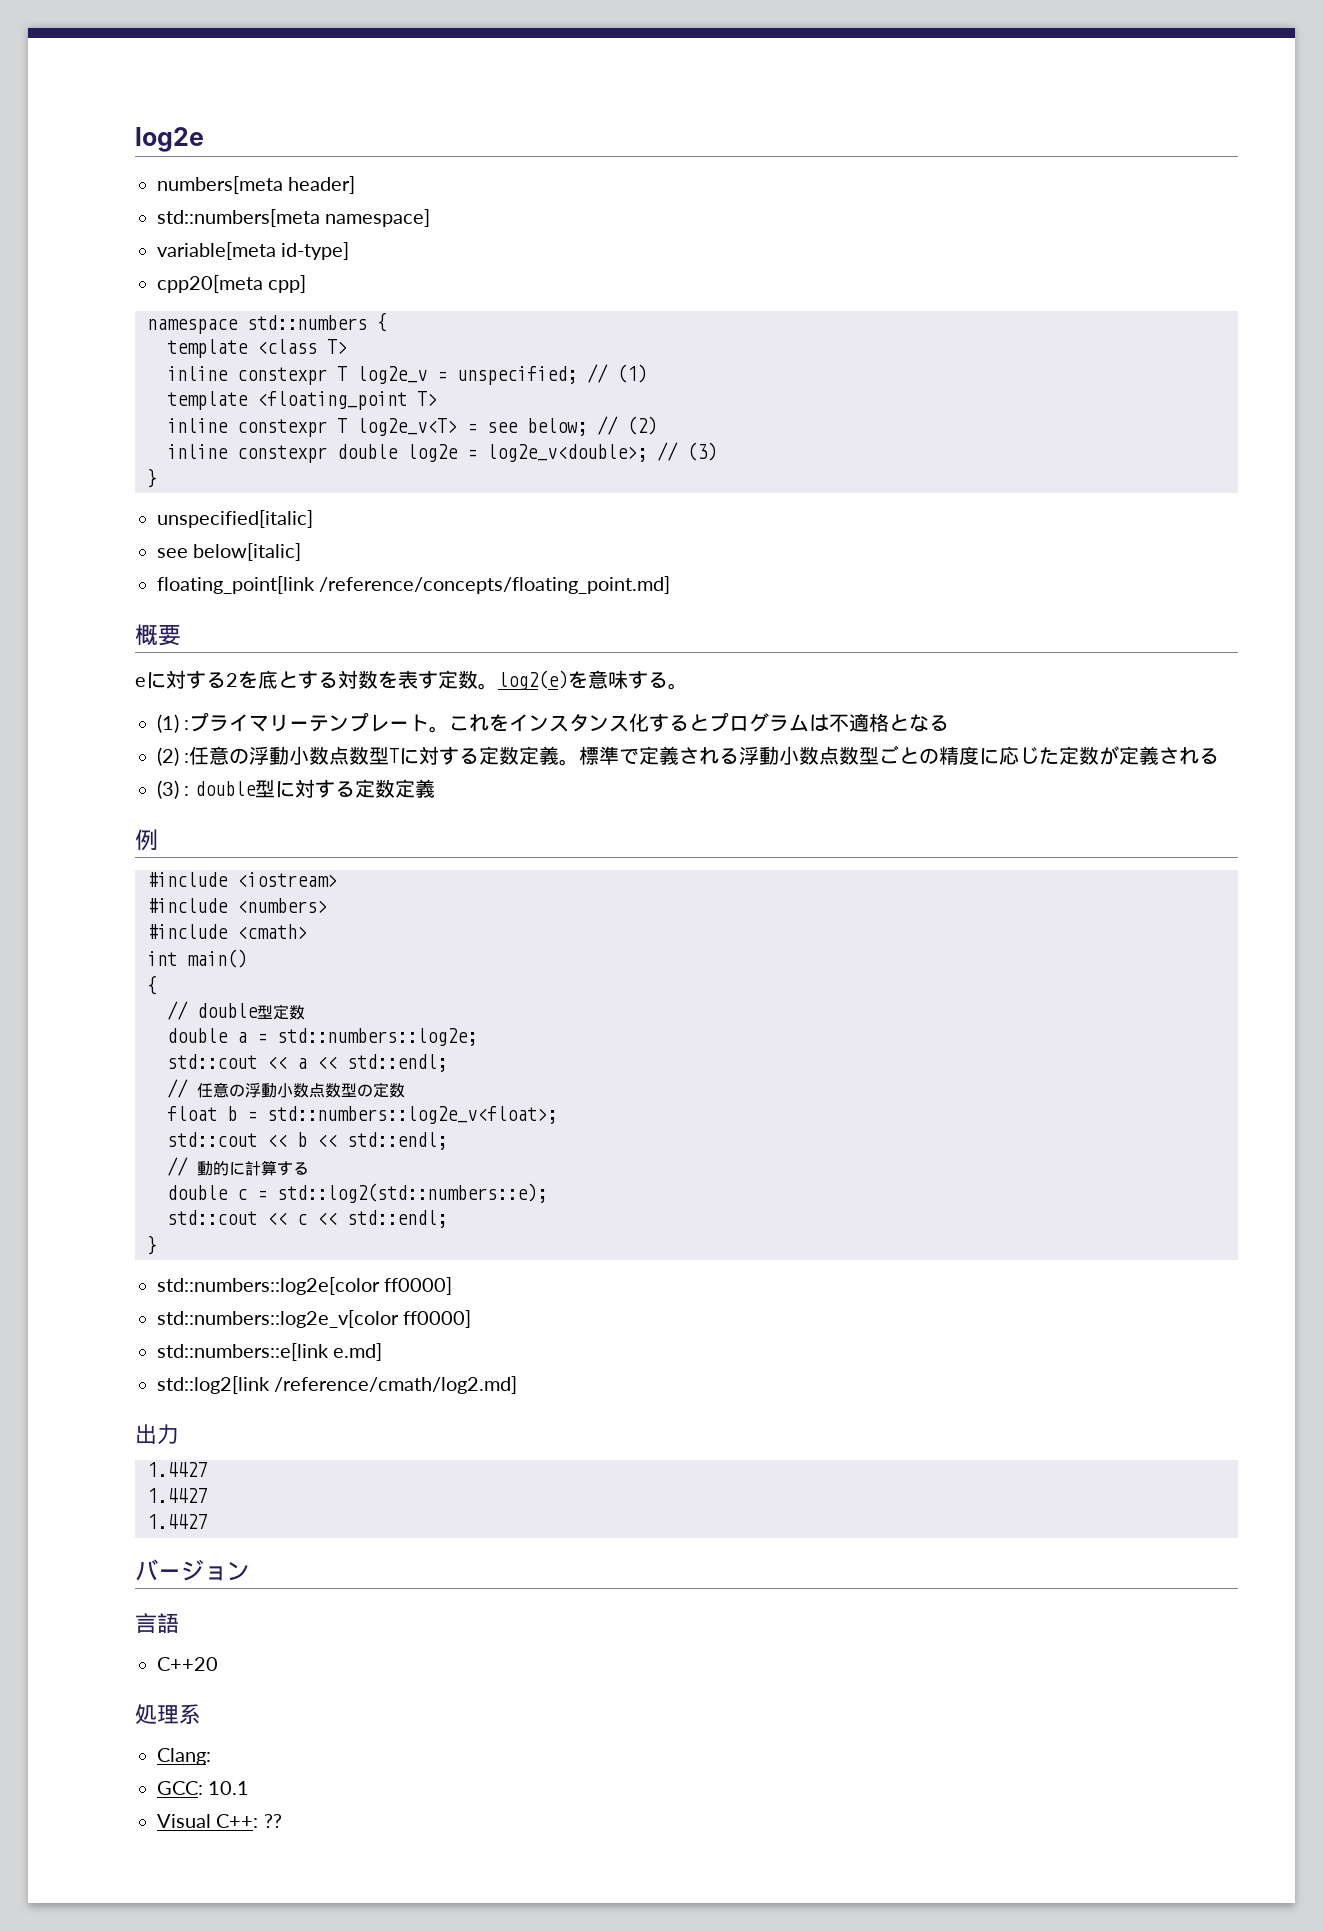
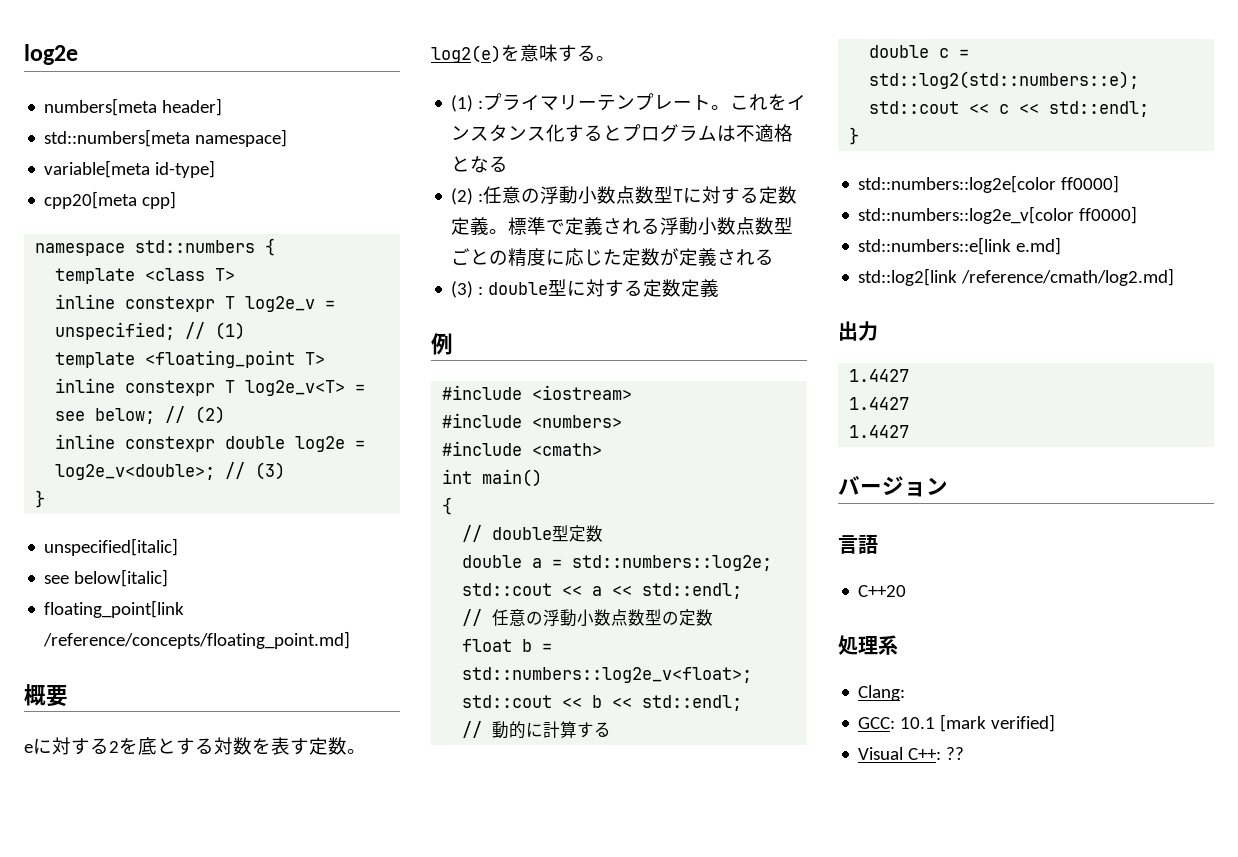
(250, 1788) none -> [940,714,1056,732] [mark verified]

